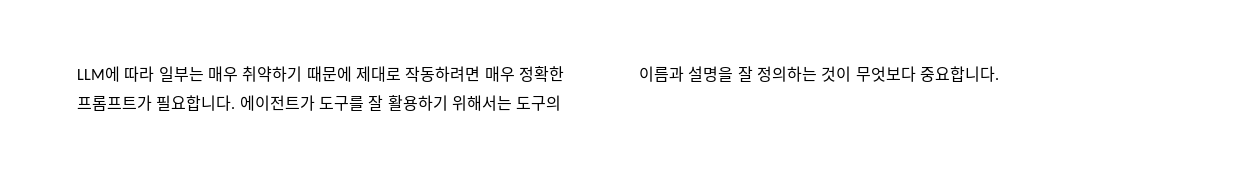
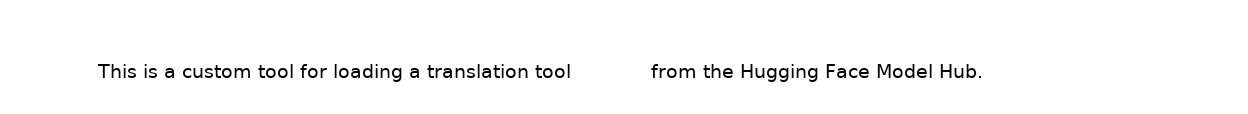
[77,66,564,82] [77,95,562,111] [639,66,999,82] LLM에 따라 일부는 매우 취약하기 때문에 제대로 작동하려면 매우 정확한 프롬프트가 필요합니다. 에이전트가 도구를 잘 활용하기 위해서는 도구의 이름과 설명을 잘 정의하는 것이 무엇보다 중요합니다. -> [97,64,983,82] This is a custom tool for loading a translation tool from the Hugging Face Model Hub.

